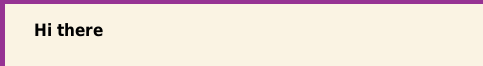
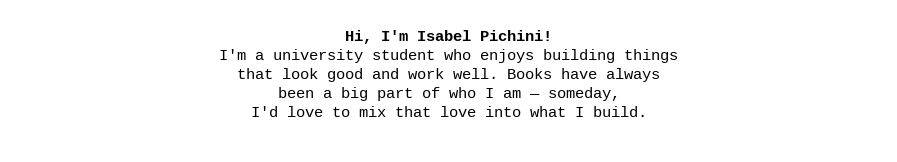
[34,23,103,37] Hi there -> [345,30,552,44] [219,49,678,63] [237,68,660,82] [277,87,620,101] [250,106,647,117] Hi, I'm Isabel Pichini! // I'm a university student who enjoys building things // that look good and work well. Books have always // been a big part of who I am — someday, // I'd love to mix that love into what I build.

